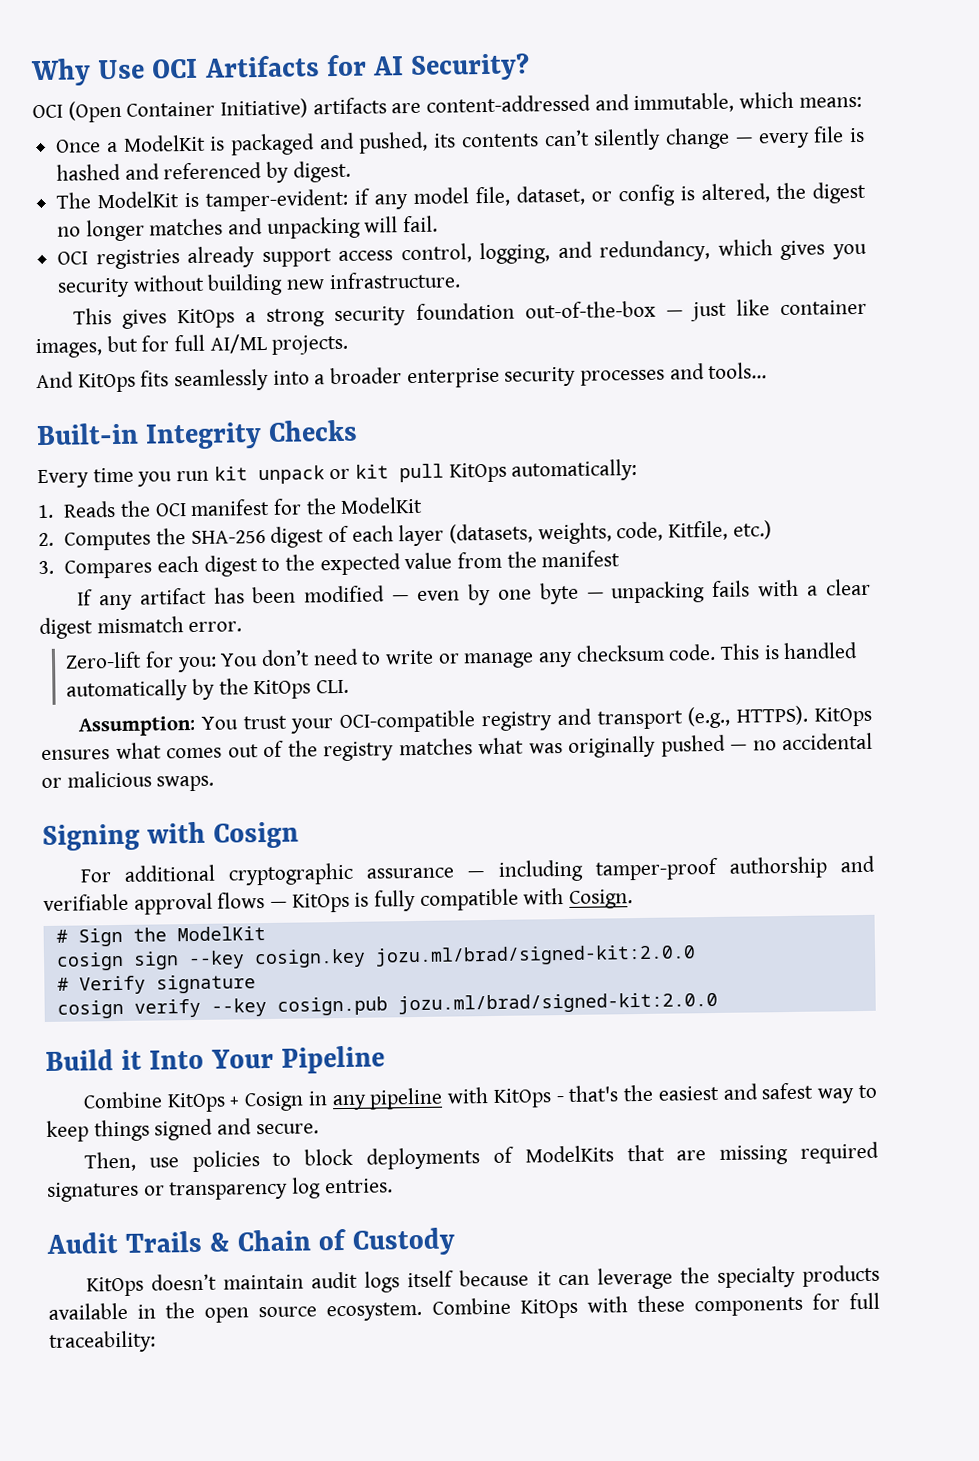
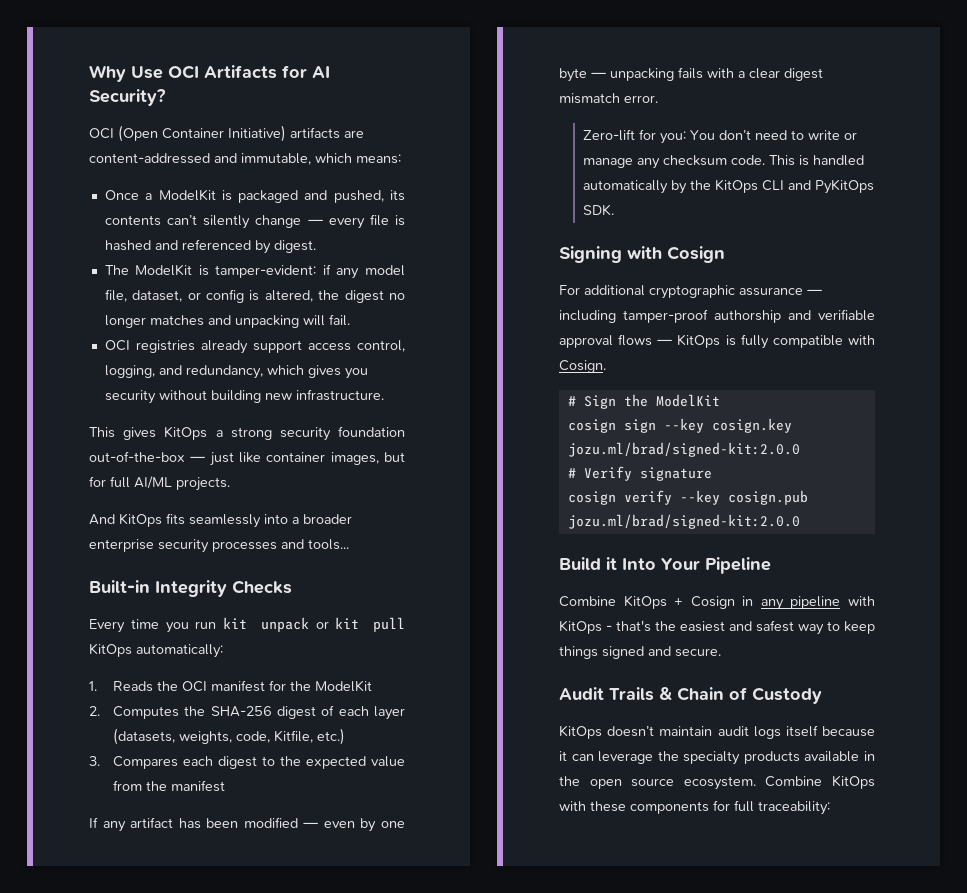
[315,679,349,694] [77,705,872,737] [41,732,873,762] [41,770,215,792] CLI. // Assumption: You trust your OCI-compatible registry and transport (e.g., HTTPS). KitOps ensures what comes out of the registry matches what was originally pushed — no accidental or malicious swaps. -> [761,179,874,194] [582,204,614,216] CLI and PyKitOps SDK.
[83,1141,879,1173] [47,1177,393,1202] // Then, use policies to block deployments of ModelKits that are missing required signatures or transparency log entries. -> (721, 652) none

